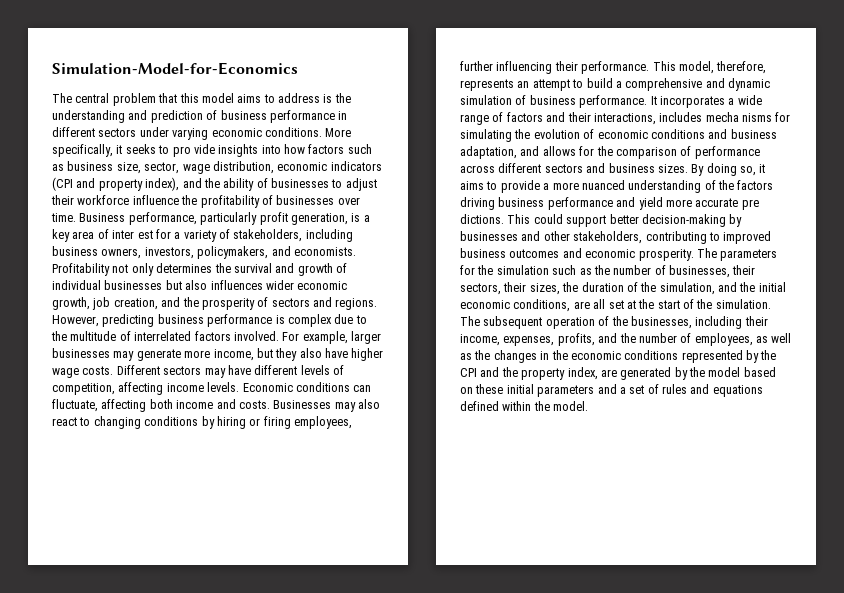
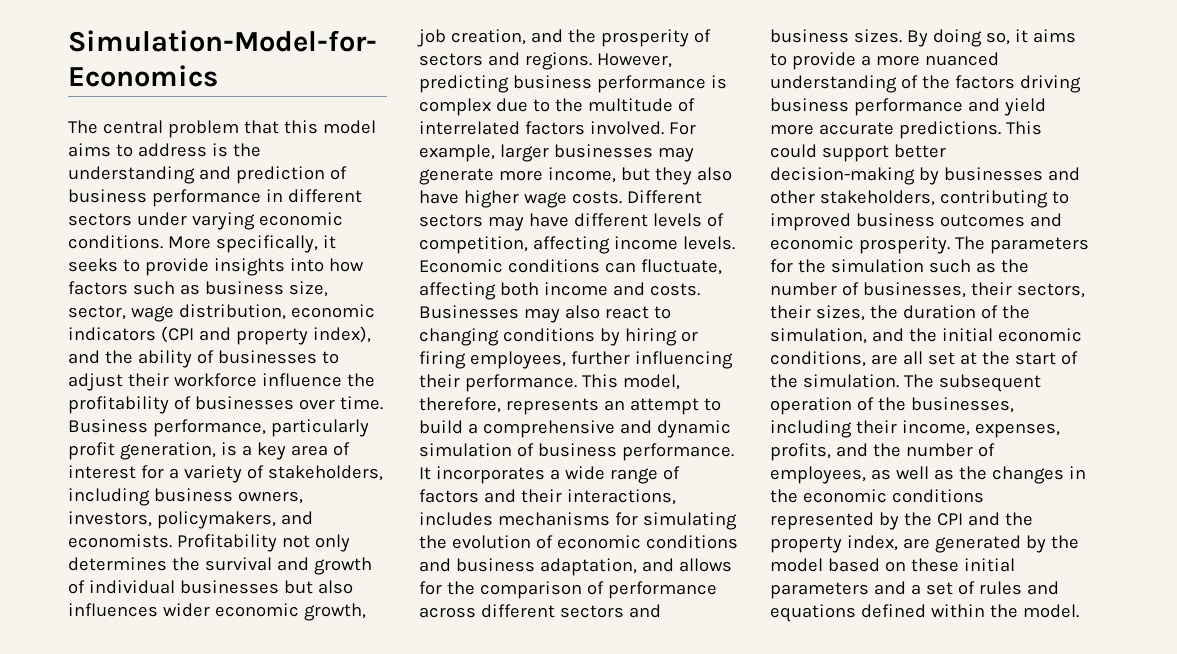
[172,144,215,157] pro vide -> [144,258,209,276] provide
[112,230,153,239] inter est -> [68,465,136,479] interest
[705,112,772,122] mecha nisms -> [497,512,610,526] mechanisms
[741,199,759,210] [460,214,504,224] pre dictions. -> [898,121,1001,139] predictions.

